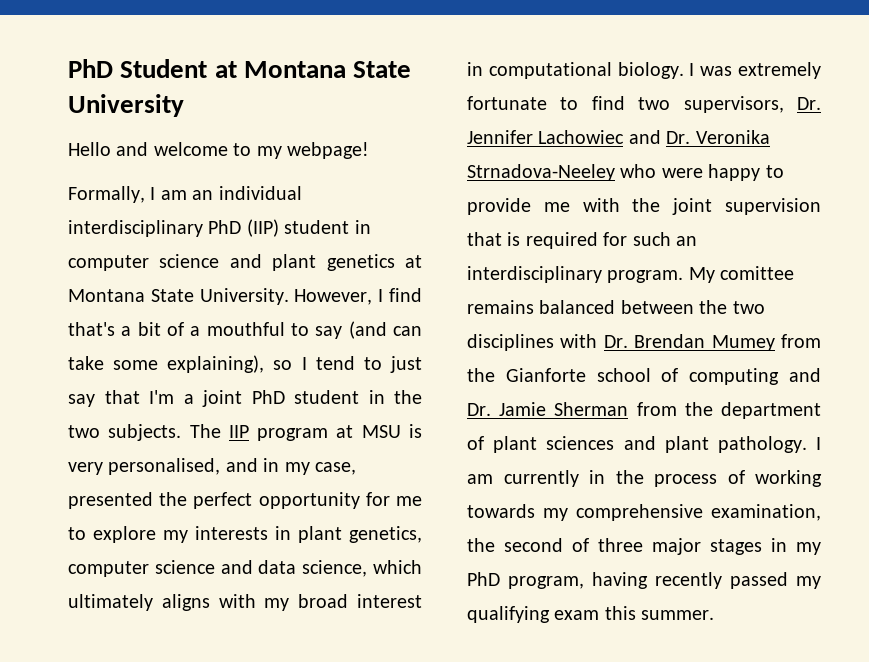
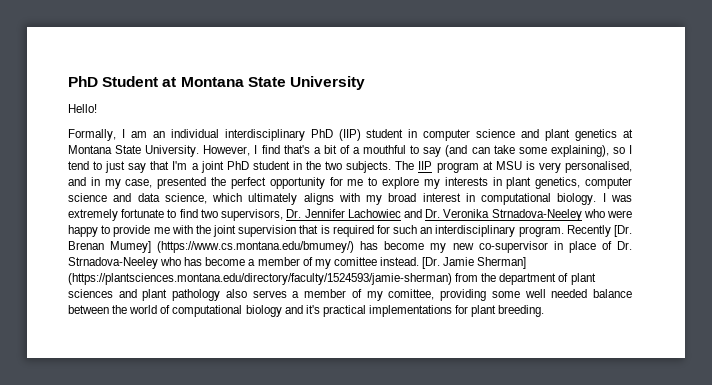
[68,142,369,159] Hello and welcome to my webpage! -> [68,104,97,113] Hello!
[688,266,795,283] [467,300,765,314] [467,334,821,351] [467,368,821,385] [467,402,629,416] My comittee remains balanced between the two disciplines with Dr. Brendan Mumey from the Gianforte school of computing and Dr. Jamie Sherman -> [566,225,633,237] [68,241,633,253] [68,257,527,269] [68,273,452,285] Recently [Dr. Brenan Mumey] (https://www.cs.montana.edu/bmumey/) has become my new co-supervisor in place of Dr. Strnadova-Neeley who has become a member of my comittee instead. [Dr. Jamie Sherman] (https://plantsciences.montana.edu/directory/faculty/1524593/jamie-sherman)
[717,436,821,453] [467,470,822,487] [467,504,821,521] [467,538,821,555] [467,572,821,589] [467,606,715,623] pathology. I am currently in the process of working towards my comprehensive examination, the second of three major stages in my PhD program, having recently passed my qualifying exam this summer. -> [172,289,632,301] [68,305,545,317] pathology also serves a member of my comittee, providing some well needed balance between the world of computational biology and it's practical implementations for plant breeding.

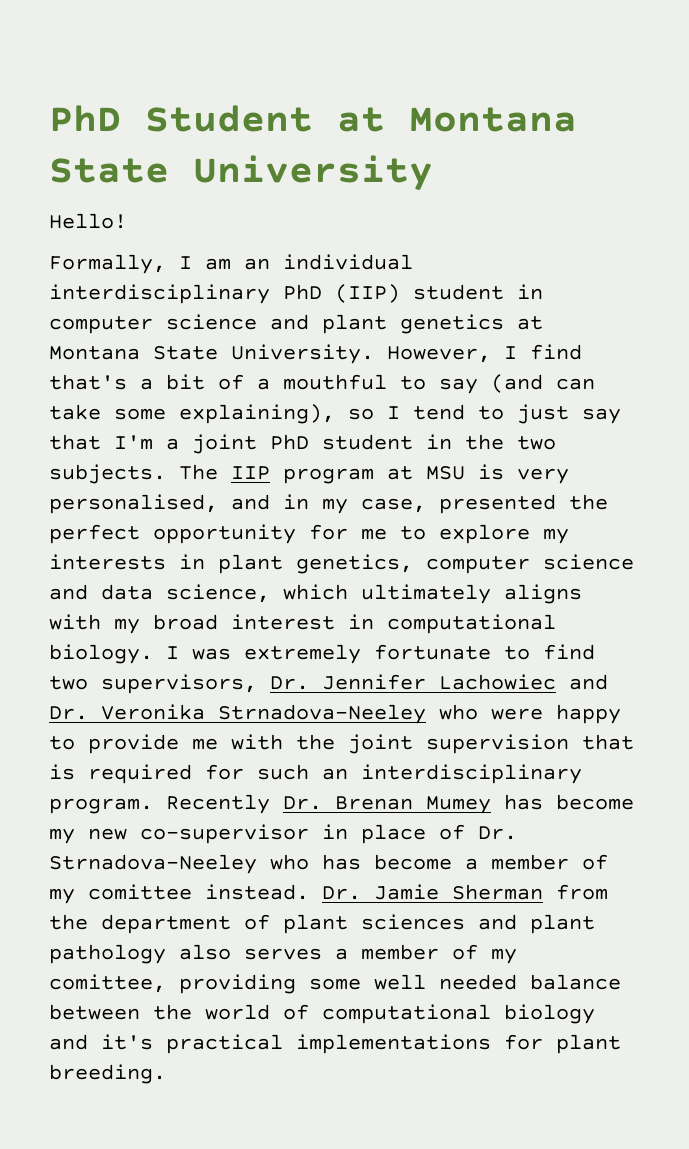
[614,225,633,237] [68,241,355,253] [Dr. Brenan Mumey] (https://www.cs.montana.edu/bmumey/) -> [283,796,491,814] Dr. Brenan Mumey
[422,257,527,269] [68,273,452,285] [Dr. Jamie Sherman] (https://plantsciences.montana.edu/directory/faculty/1524593/jamie-sherman) -> [322,884,543,900] Dr. Jamie Sherman

